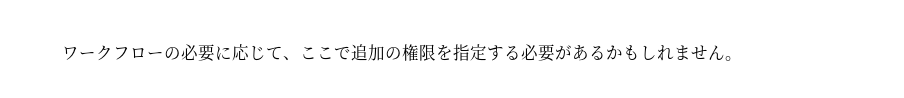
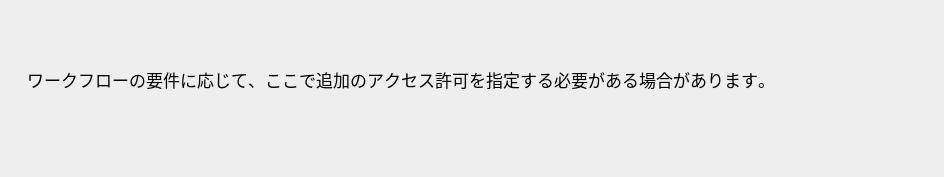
[181,44,215,62] 必要 -> [146,72,180,90] 要件
[402,44,436,61] 権限 -> [367,72,469,89] アクセス許可
[606,45,725,61] かもしれません -> [639,72,758,90] 場合があります

